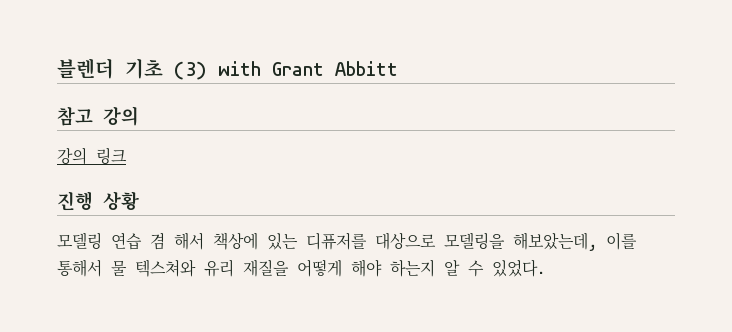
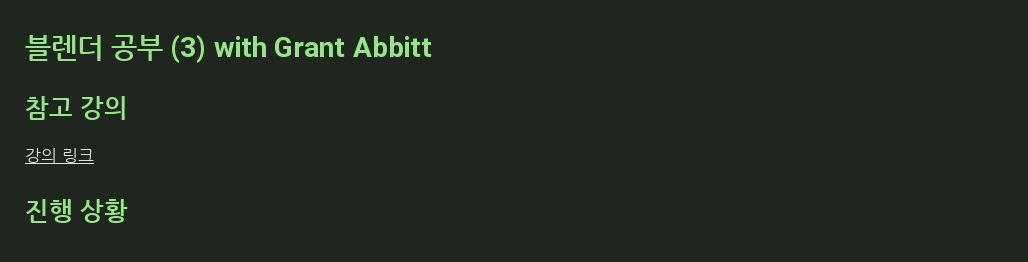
[125,58,163,79] 기초 -> [110,35,163,61] 공부
[57,232,637,251] [57,259,545,277] // 모델링 연습 겸 해서 책상에 있는 디퓨저를 대상으로 모델링을 해보았는데, 이를 통해서 물 텍스쳐와 유리 재질을 어떻게 해야 하는지 알 수 있었다. -> (128, 211) none

